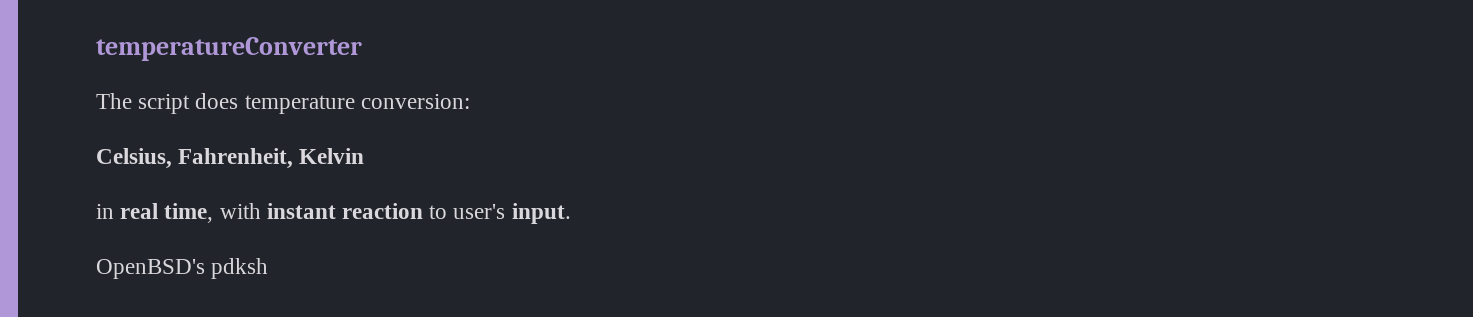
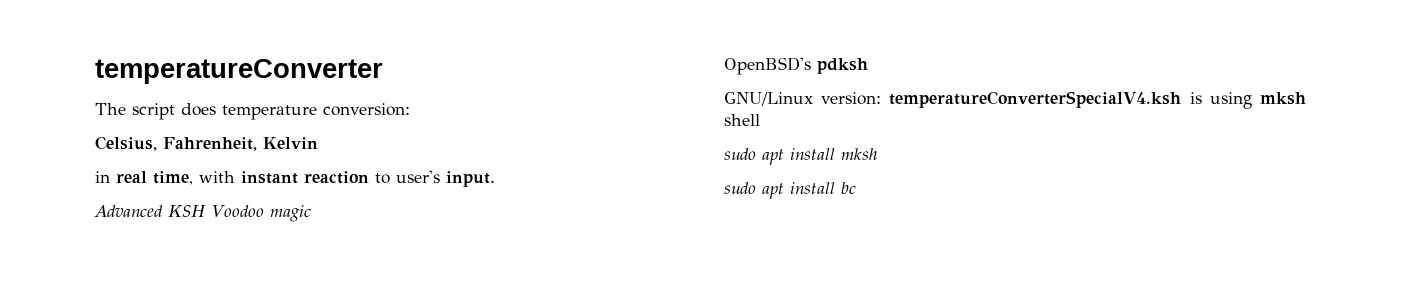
[96,258,269,279] OpenBSD's pdksh -> [94,205,311,222] [724,57,868,75] [724,91,1306,109] [724,114,760,126] [724,148,877,165] [724,182,856,199] Advanced KSH Voodoo magic // OpenBSD's pdksh // GNU/Linux version: temperatureConverterSpecialV4.ksh is using mksh shell // sudo apt install mksh // sudo apt install bc

